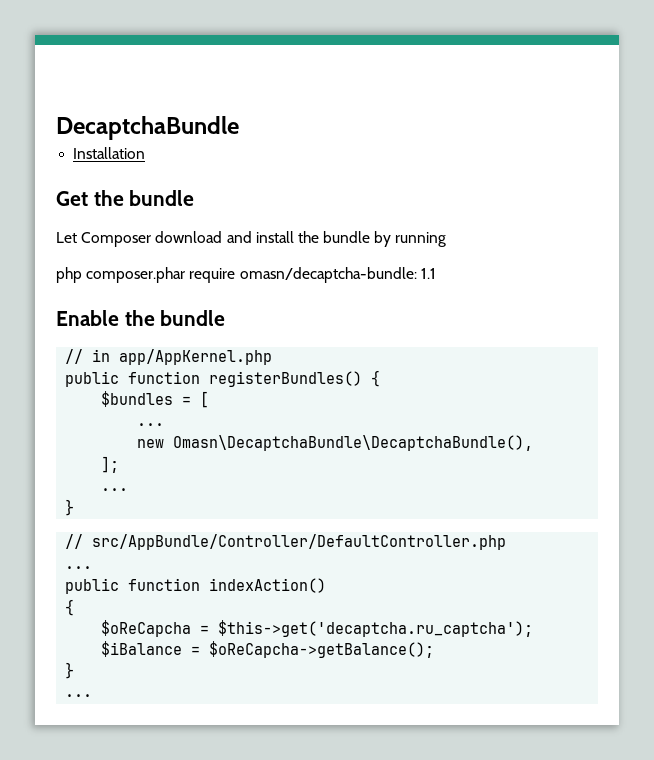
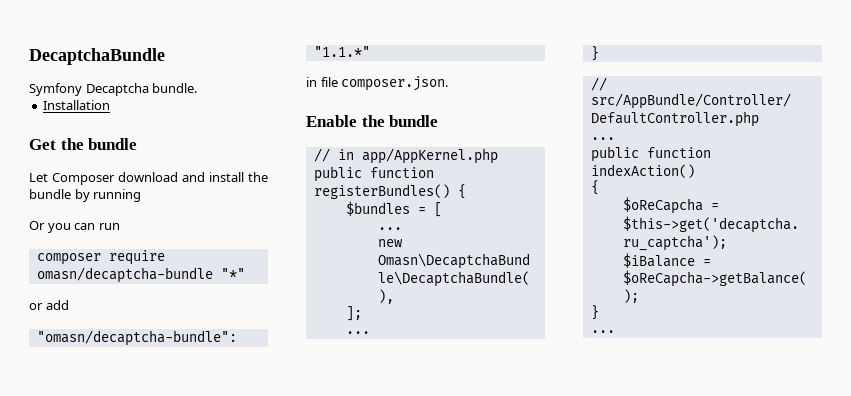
(239, 128) none -> [29,83,198,96] // Symfony Decaptcha bundle.
[56,267,436,283] php composer.phar require omasn/decaptcha-bundle: 1.1 -> [29,221,120,233] [36,250,165,265] [36,267,245,283] [29,300,69,310] [36,330,237,346] [313,46,370,57] [306,76,449,91] Or you can run // composer require omasn/decaptcha-bundle "*" // or add // "omasn/decaptcha-bundle": "1.1.*" // in file composer.json.

